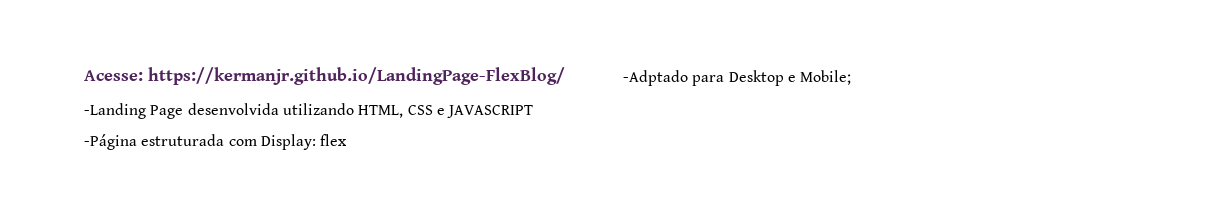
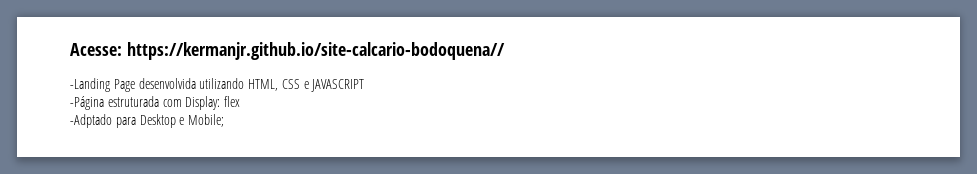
[148,67,565,85] https://kermanjr.github.io/LandingPage-FlexBlog/ -> [126,42,505,60] https://kermanjr.github.io/site-calcario-bodoquena//

